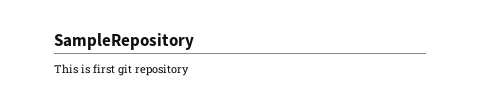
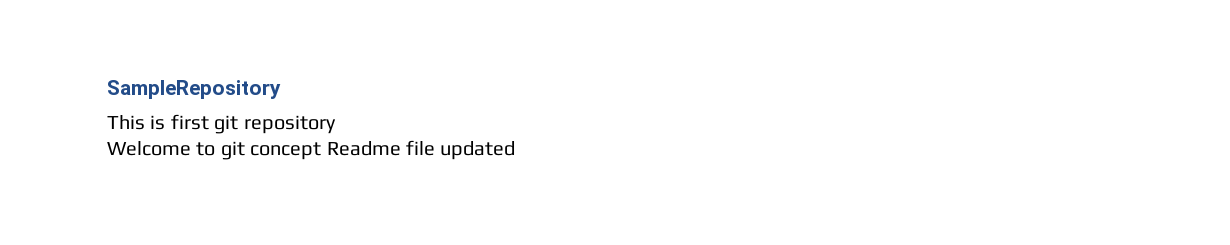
(189, 70) none -> [107,140,516,160] // Welcome to git concept Readme file updated

